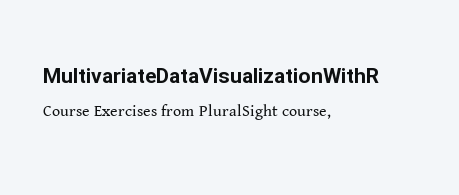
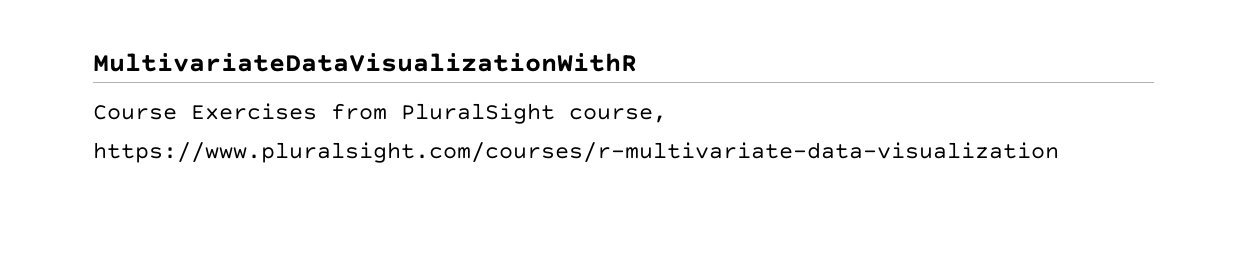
(331, 114) none -> [93,142,1059,163] https://www.pluralsight.com/courses/r-multivariate-data-visualization

